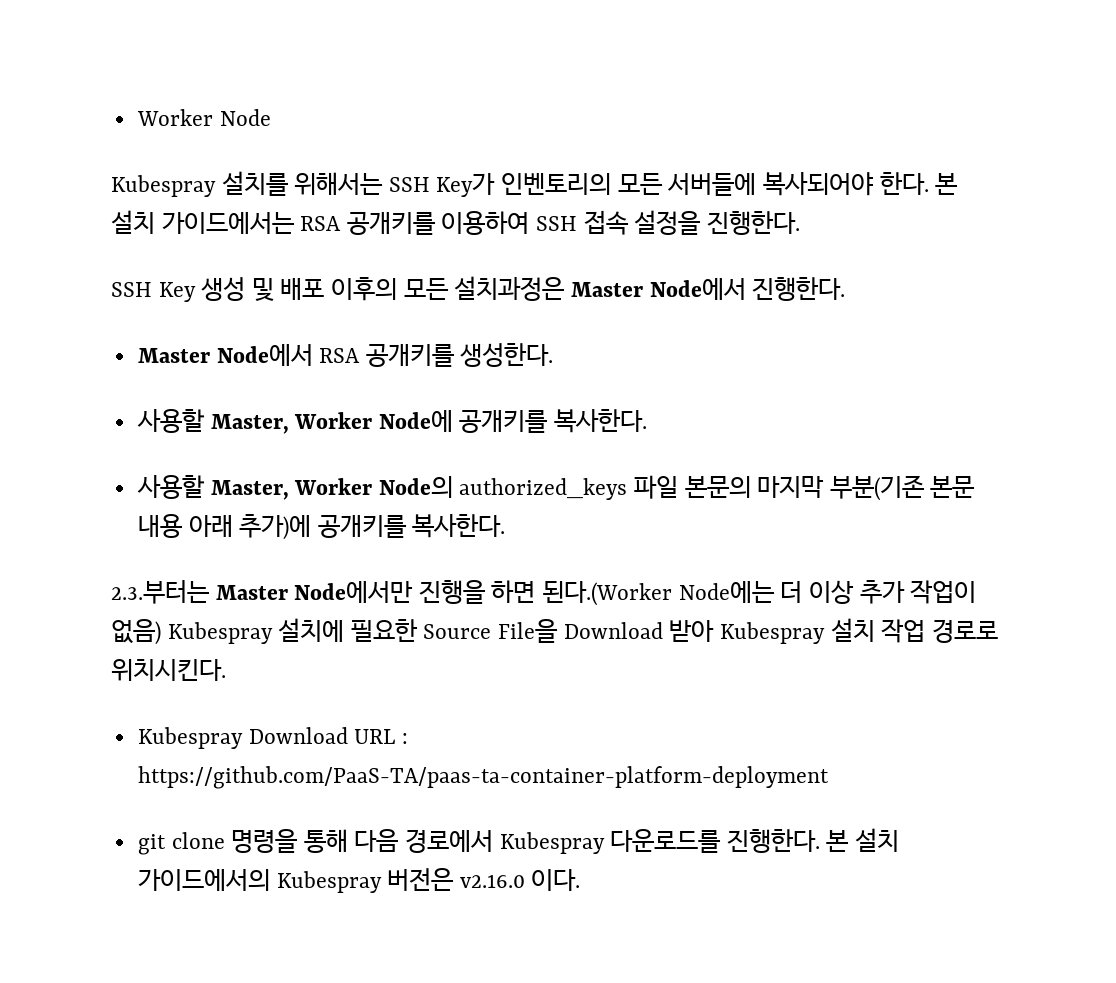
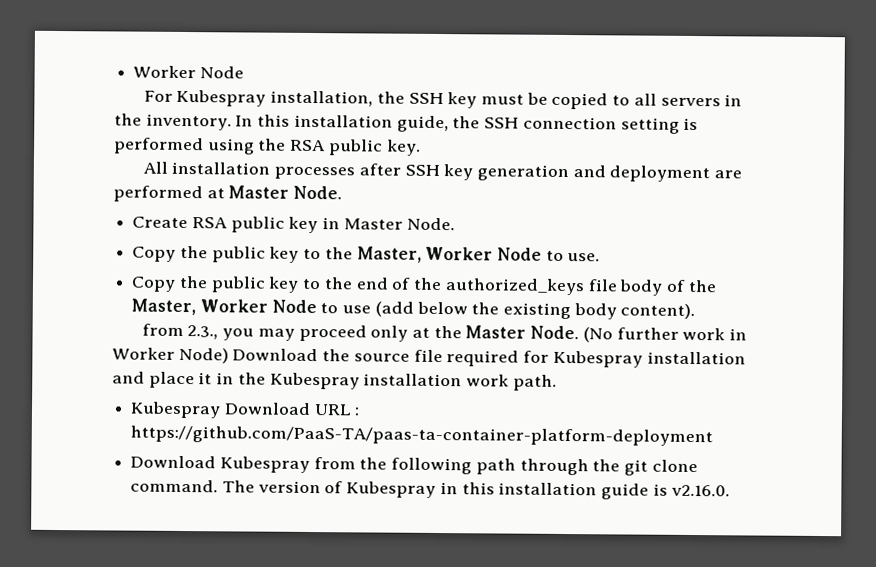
[111,171,959,197] [111,210,800,235] [111,276,846,302] [137,343,554,367] [136,409,648,434] [136,475,976,501] [137,514,506,540] [111,580,977,606] [111,618,998,645] [111,659,226,681] Kubespray 설치를 위해서는 SSH Key가 인벤토리의 모든 서버들에 복사되어야 한다. 본 설치 가이드에서는 RSA 공개키를 이용하여 SSH 접속 설정을 진행한다. // SSH Key 생성 및 배포 이후의 모든 설치과정은 Master Node에서 진행한다. // Master Node에서 RSA 공개키를 생성한다. // 사용할 Master, Worker Node에 공개키를 복사한다. // 사용할 Master, Worker Node의 authorized_keys 파일 본문의 마지막 부분(기존 본문 내용 아래 추가)에 공개키를 복사한다. // 2.3.부터는 Master Node에서만 진행을 하면 된다.(Worker Node에는 더 이상 추가 작업이 없음) Kubespray 설치에 필요한 Source File을 Download 받아 Kubespray 설치 작업 경로로 위치시킨다. -> [143,89,743,110] [114,113,699,134] [114,137,421,156] [142,161,743,183] [113,185,343,203] [132,216,455,234] [132,245,601,263] [131,275,717,296] [131,298,696,320] [141,323,748,343] [112,347,746,368] [112,371,557,391] For Kubespray installation, the SSH key must be copied to all servers in the inventory. In this installation guide, the SSH connection setting is performed using the RSA public key. // All installation processes after SSH key generation and deployment are performed at Master Node. // Create RSA public key in Master Node. // Copy the public key to the Master, Worker Node to use. // Copy the public key to the end of the authorized_keys file body of the Master, Worker Node to use (add below the existing body content). // from 2.3., you may proceed only at the Master Node. (No further work in Worker Node) Download the source file required for Kubespray installation and place it in the Kubespray installation work path.
[137,828,900,855] [137,868,581,893] git clone 명령을 통해 다음 경로에서 Kubespray 다운로드를 진행한다. 본 설치 가이드에서의 Kubespray 버전은 v2.16.0 이다. -> [130,455,698,476] [130,479,730,500] Download Kubespray from the following path through the git clone command. The version of Kubespray in this installation guide is v2.16.0.

